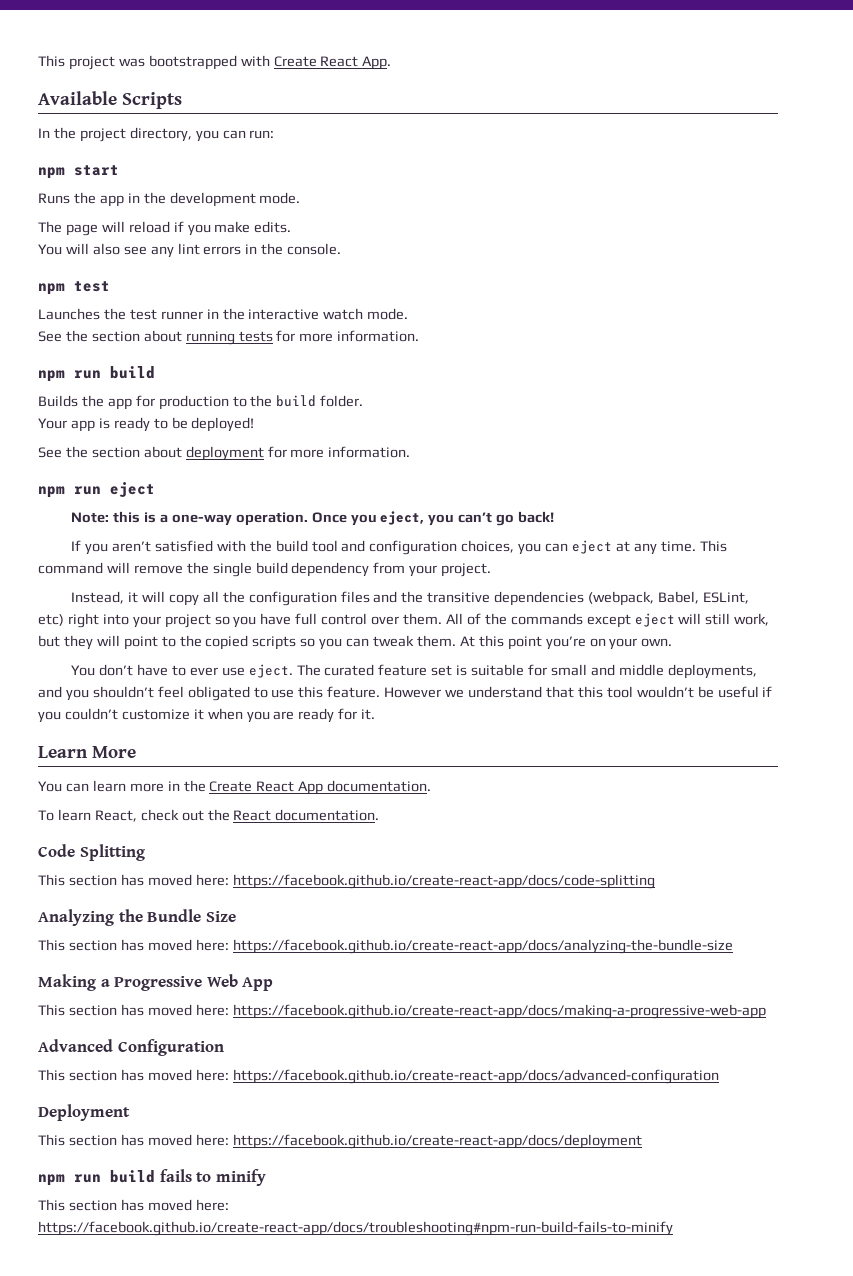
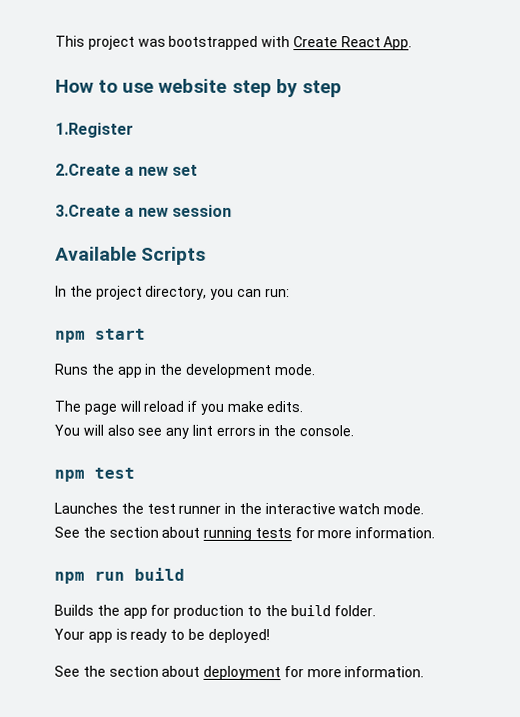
(392, 63) none -> [55,78,342,98] [55,122,134,138] [55,163,198,176] [55,204,232,217] // How to use website step by step // 1.Register // 2.Create a new set // 3.Create a new session
[38,482,155,498] [71,511,555,526] [71,540,727,555] [38,562,492,577] [71,591,749,606] [38,613,770,628] [38,635,673,650] [71,664,757,679] [38,686,773,701] [38,708,376,723] [38,746,137,758] [38,780,432,795] [38,809,380,822] [38,844,145,861] [38,874,655,889] [38,909,236,926] [38,939,733,954] [38,974,274,991] [38,1004,766,1019] [38,1039,224,1056] [38,1069,719,1084] [38,1104,130,1121] [38,1134,642,1149] [38,1169,266,1186] [38,1199,229,1211] [38,1221,673,1236] // npm run eject // Note: this is a one-way operation. Once you eject, you can’t go back! // If you aren’t satisfied with the build tool and configuration choices, you can eject at any time. This command will remove the single build dependency from your project. // Instead, it will copy all the configuration files and the transitive dependencies (webpack, Babel, ESLint, etc) right into your project so you have full control over them. All of the commands except eject will still work, but they will point to the copied scripts so you can tweak them. At this point you’re on your own. // You don’t have to ever use eject. The curated feature set is suitable for small and middle deployments, and you shouldn’t feel obligated to use this feature. However we understand that this tool wouldn’t be useful if you couldn’t customize it when you are ready for it. // Learn More // You can learn more in the Create React App documentation. // To learn React, check out the React documentation. // Code Splitting // This section has moved here: https://facebook.github.io/create-react-app/docs/code-splitting // Analyzing the Bundle Size // This section has moved here: https://facebook.github.io/create-react-app/docs/analyzing-the-bundle-size // Making a Progressive Web App // This section has moved here: https://facebook.github.io/create-react-app/docs/making-a-progressive-web-app // Advanced Configuration // This section has moved here: https://facebook.github.io/create-react-app/docs/advanced-configuration // Deployment // This section has moved here: https://facebook.github.io/create-react-app/docs/deployment // npm run build fails to minify // This section has moved here: https://facebook.github.io/create-react-app/docs/troubleshooting#npm-run-build-fails-to-minify -> (425, 672) none

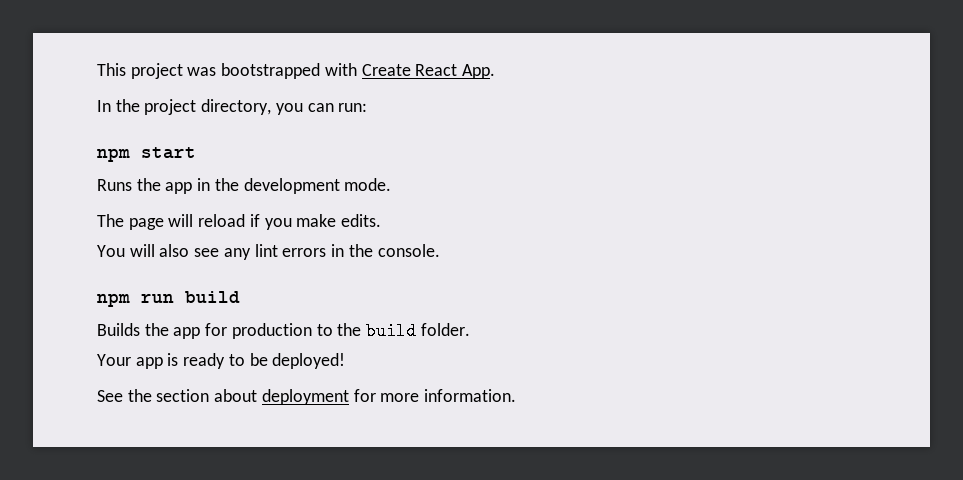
[55,78,342,98] [55,122,134,138] [55,163,198,176] [55,204,232,217] [55,246,207,265] // How to use website step by step // 1.Register // 2.Create a new set // 3.Create a new session // Available Scripts -> (496, 71) none
[54,467,135,482] [54,502,425,515] [54,526,436,541] // npm test // Launches the test runner in the interactive watch mode. // See the section about running tests for more information. -> (440, 250) none

